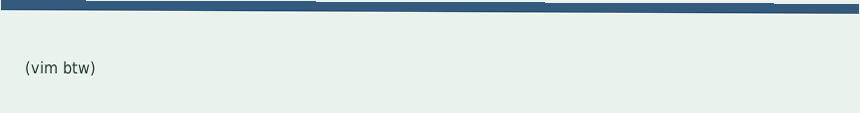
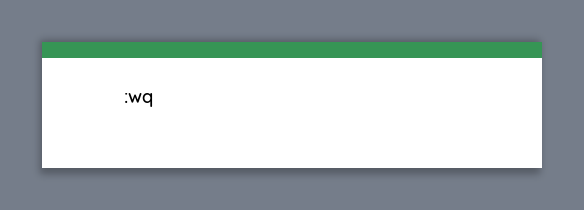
[24,60,96,77] (vim btw) -> [124,93,153,107] :wq

